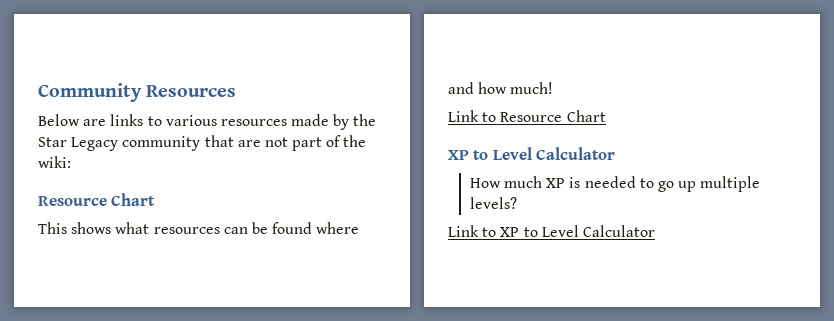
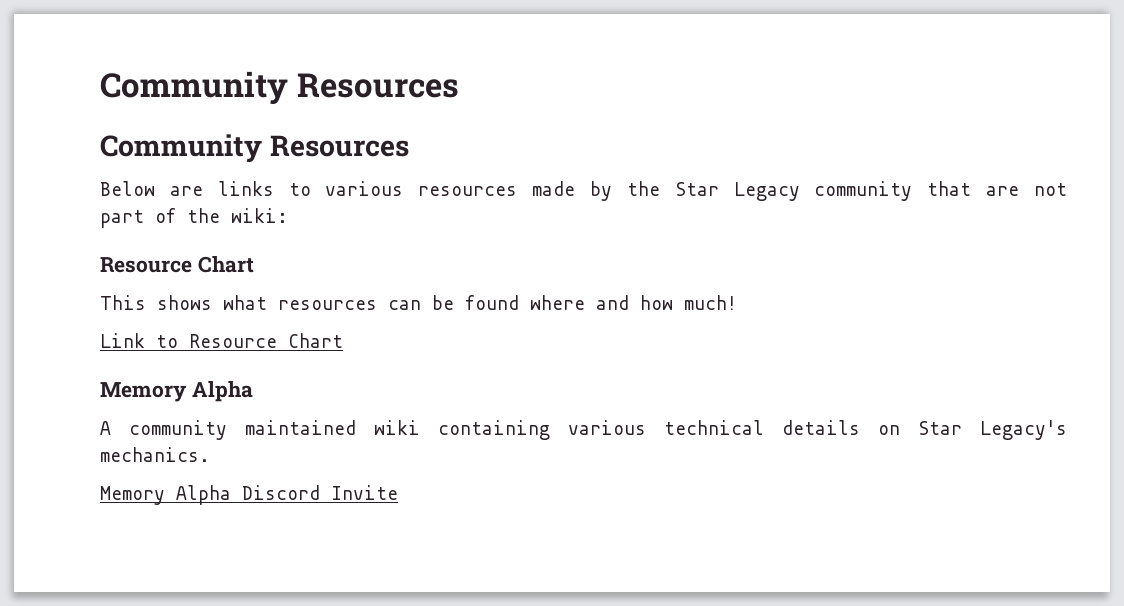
[38,83,237,102] Community Resources -> [100,71,459,105] [100,134,409,163] Community Resources // Community Resources
[448,147,616,160] [469,176,761,192] [469,197,517,209] [448,225,655,237] XP to Level Calculator // How much XP is needed to go up multiple levels? // Link to XP to Level Calculator -> [100,381,253,402] [100,420,1067,440] [100,447,210,462] [100,485,398,505] Memory Alpha // A community maintained wiki containing various technical details on Star Legacy's mechanics. // Memory Alpha Discord Invite

